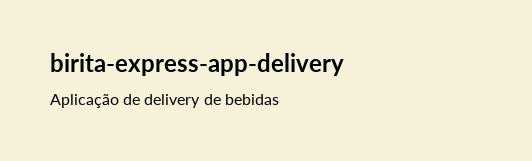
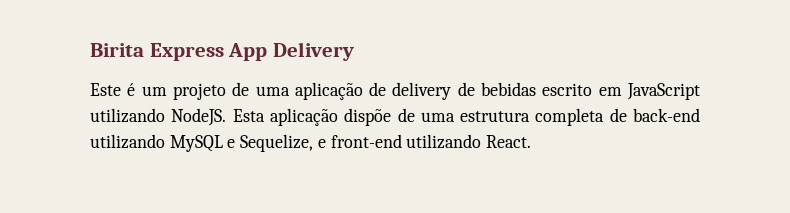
[50,53,344,76] [50,94,279,108] birita-express-app-delivery // Aplicação de delivery de bebidas -> [90,42,354,61] [90,82,701,100] [90,108,700,126] [90,134,532,152] Birita Express App Delivery // Este é um projeto de uma aplicação de delivery de bebidas escrito em JavaScript utilizando NodeJS. Esta aplicação dispõe de uma estrutura completa de back-end utilizando MySQL e Sequelize, e front-end utilizando React.

